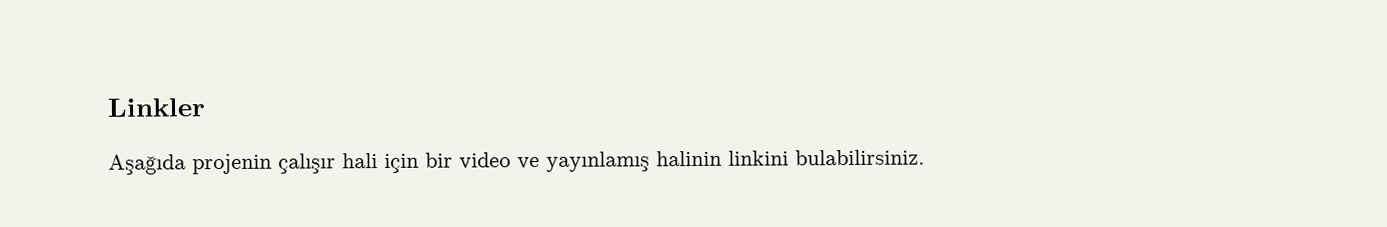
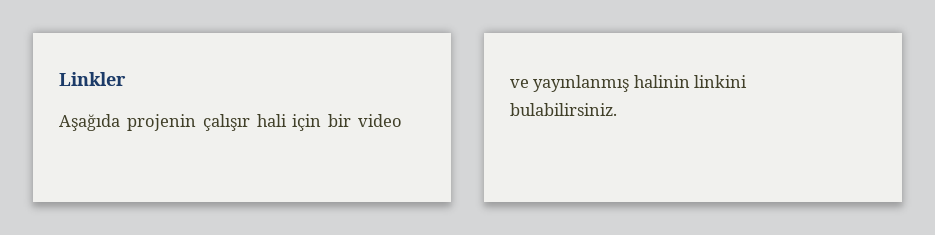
[546,151,650,172] yayınlamış -> [533,75,630,92] yayınlanmış

